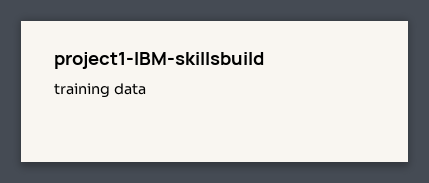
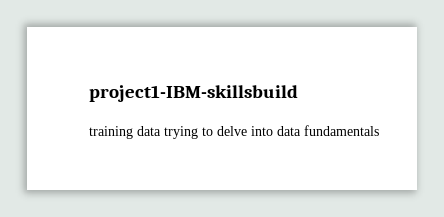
(146, 89) none -> [164,125,379,139] trying to delve into data fundamentals

